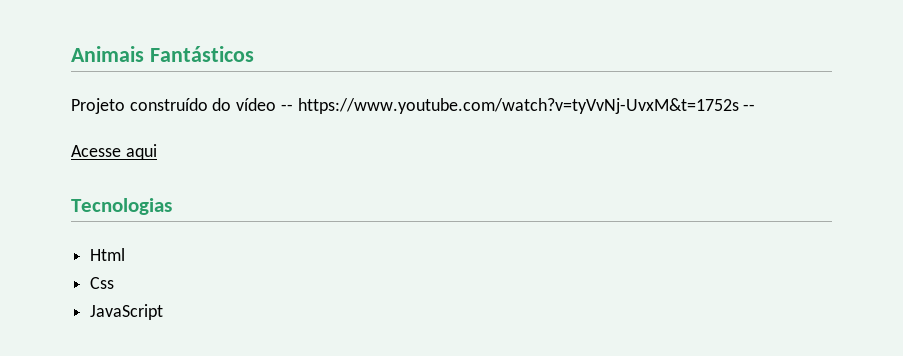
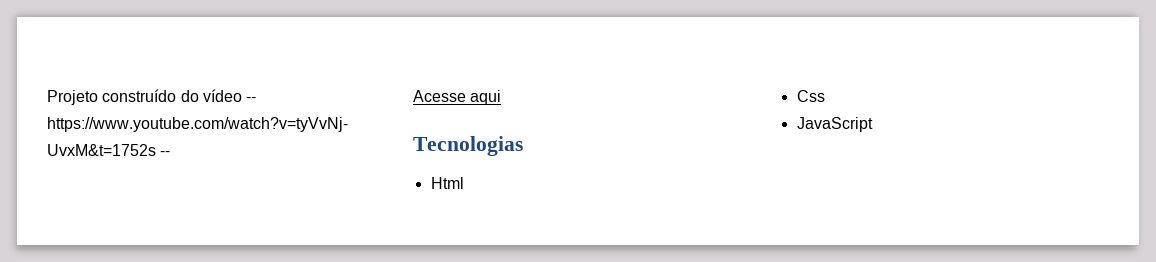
[71,46,254,62] Animais Fantásticos // -> (47, 97) none

